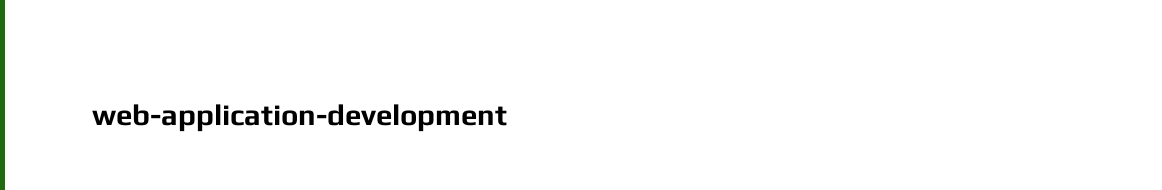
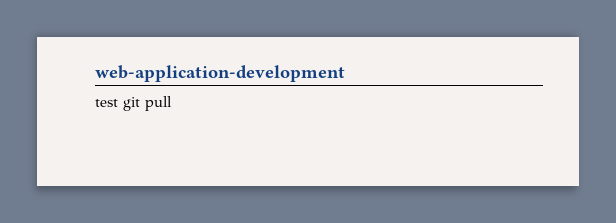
(507, 118) none -> [95,96,172,111] // test git pull

